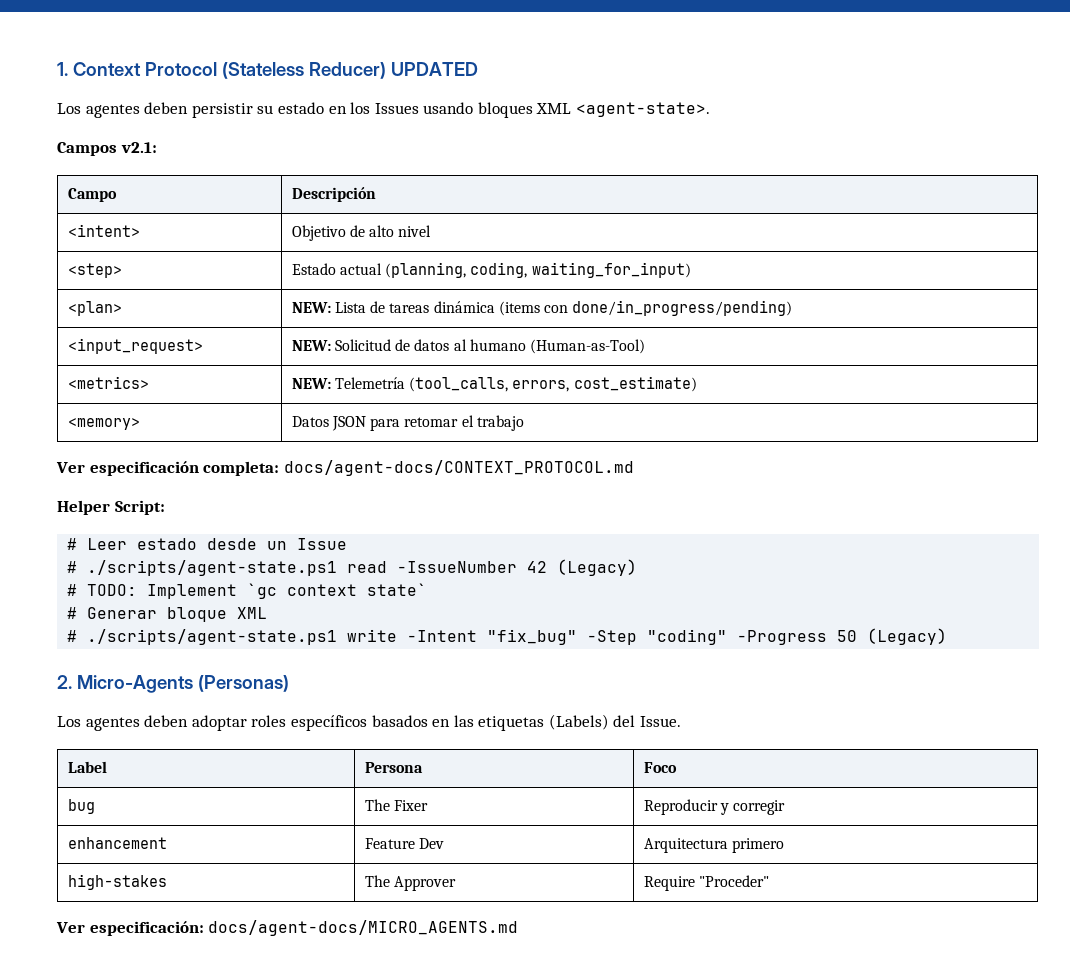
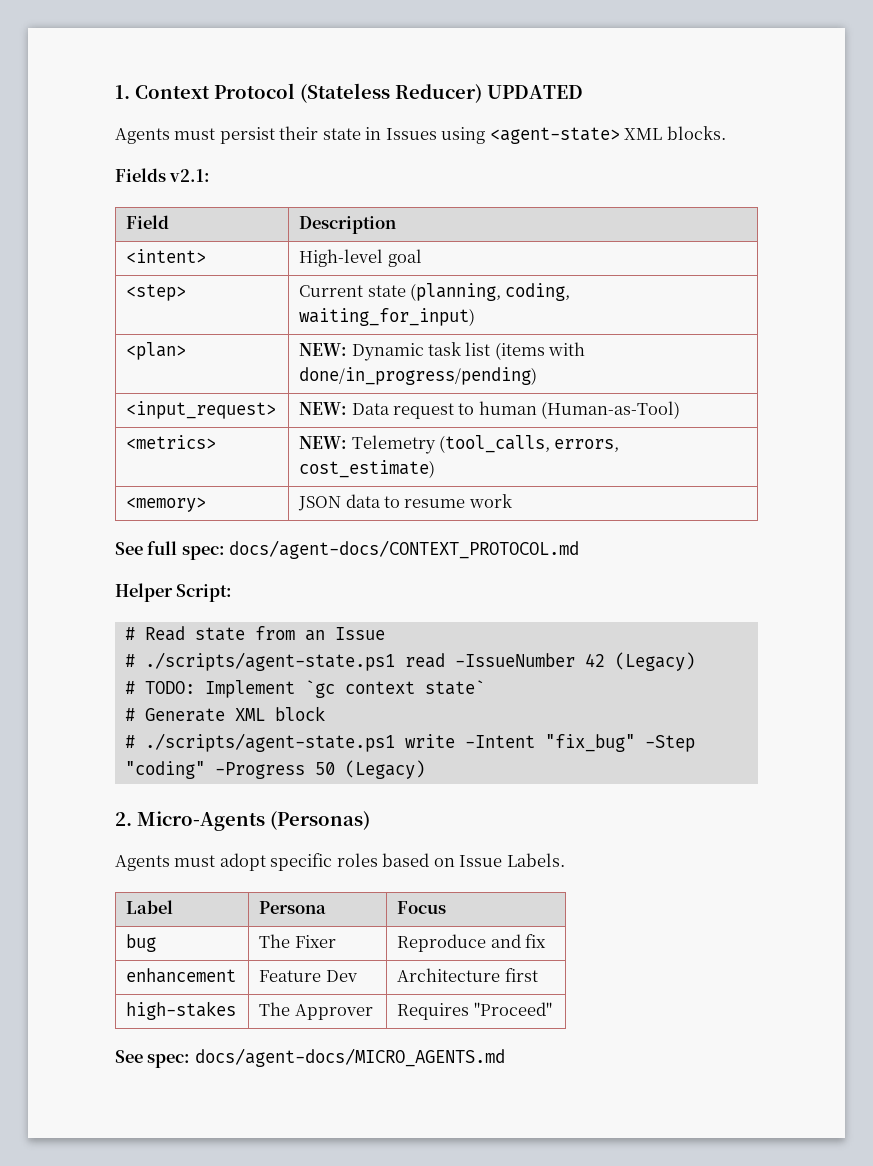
[57,102,711,118] [57,142,117,156] Los agentes deben persistir su estado en los Issues usando bloques XML <agent-state>. // Campos -> [115,126,726,144] [115,168,166,182] Agents must persist their state in Issues using <agent-state> XML blocks. // Fields
[67,188,117,202] [291,187,376,202] Campo | Descripción -> [126,215,170,229] [299,216,397,234] Field | Description
[291,225,432,241] Objetivo de alto nivel -> [299,249,422,267] High-level goal
[291,263,382,275] Estado actual -> [299,285,406,297] Current state
[334,300,793,316] [67,338,203,354] [291,339,526,351] Lista de tareas dinámica (items con done/in_progress/pending) // <input_request> | NEW: Solicitud de datos al humano -> [351,342,586,361] [299,367,538,385] [126,401,277,419] [299,401,537,419] Dynamic task list (items with done/in_progress/pending) // <input_request> | NEW: Data request to human
[334,377,405,389] Telemetría -> [351,435,436,454] Telemetry
[291,415,524,431] [56,461,280,476] Datos JSON para retomar el trabajo // Ver especificación completa: -> [298,494,512,511] [115,541,225,560] JSON data to resume work // See full spec:
[87,538,288,550] Leer estado desde un -> [144,626,325,641] Read state from an
[87,607,268,622] Generar bloque XML -> [144,706,325,722] Generate XML block
[57,714,682,731] Los agentes deben adoptar roles específicos basados en las etiquetas (Labels) del Issue. -> [115,853,565,871] Agents must adopt specific roles based on Issue Labels.
[643,762,677,773] Foco -> [397,901,447,914] Focus
[643,799,786,815] Reproducir y corregir -> [397,934,546,952] Reproduce and fix
[643,838,784,853] Arquitectura primero -> [397,968,538,982] Architecture first
[643,875,769,891] [56,921,204,936] Require "Proceder" // Ver especificación: -> [397,1002,552,1020] [115,1050,191,1068] Requires "Proceed" // See spec:

